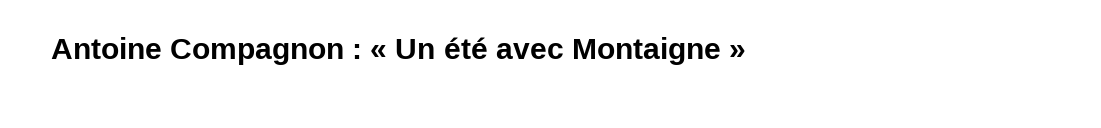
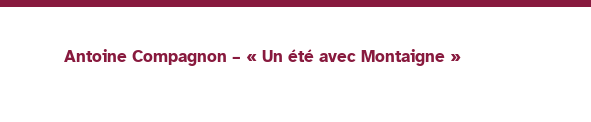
[352,44,363,59] : -> [232,56,241,62] –

